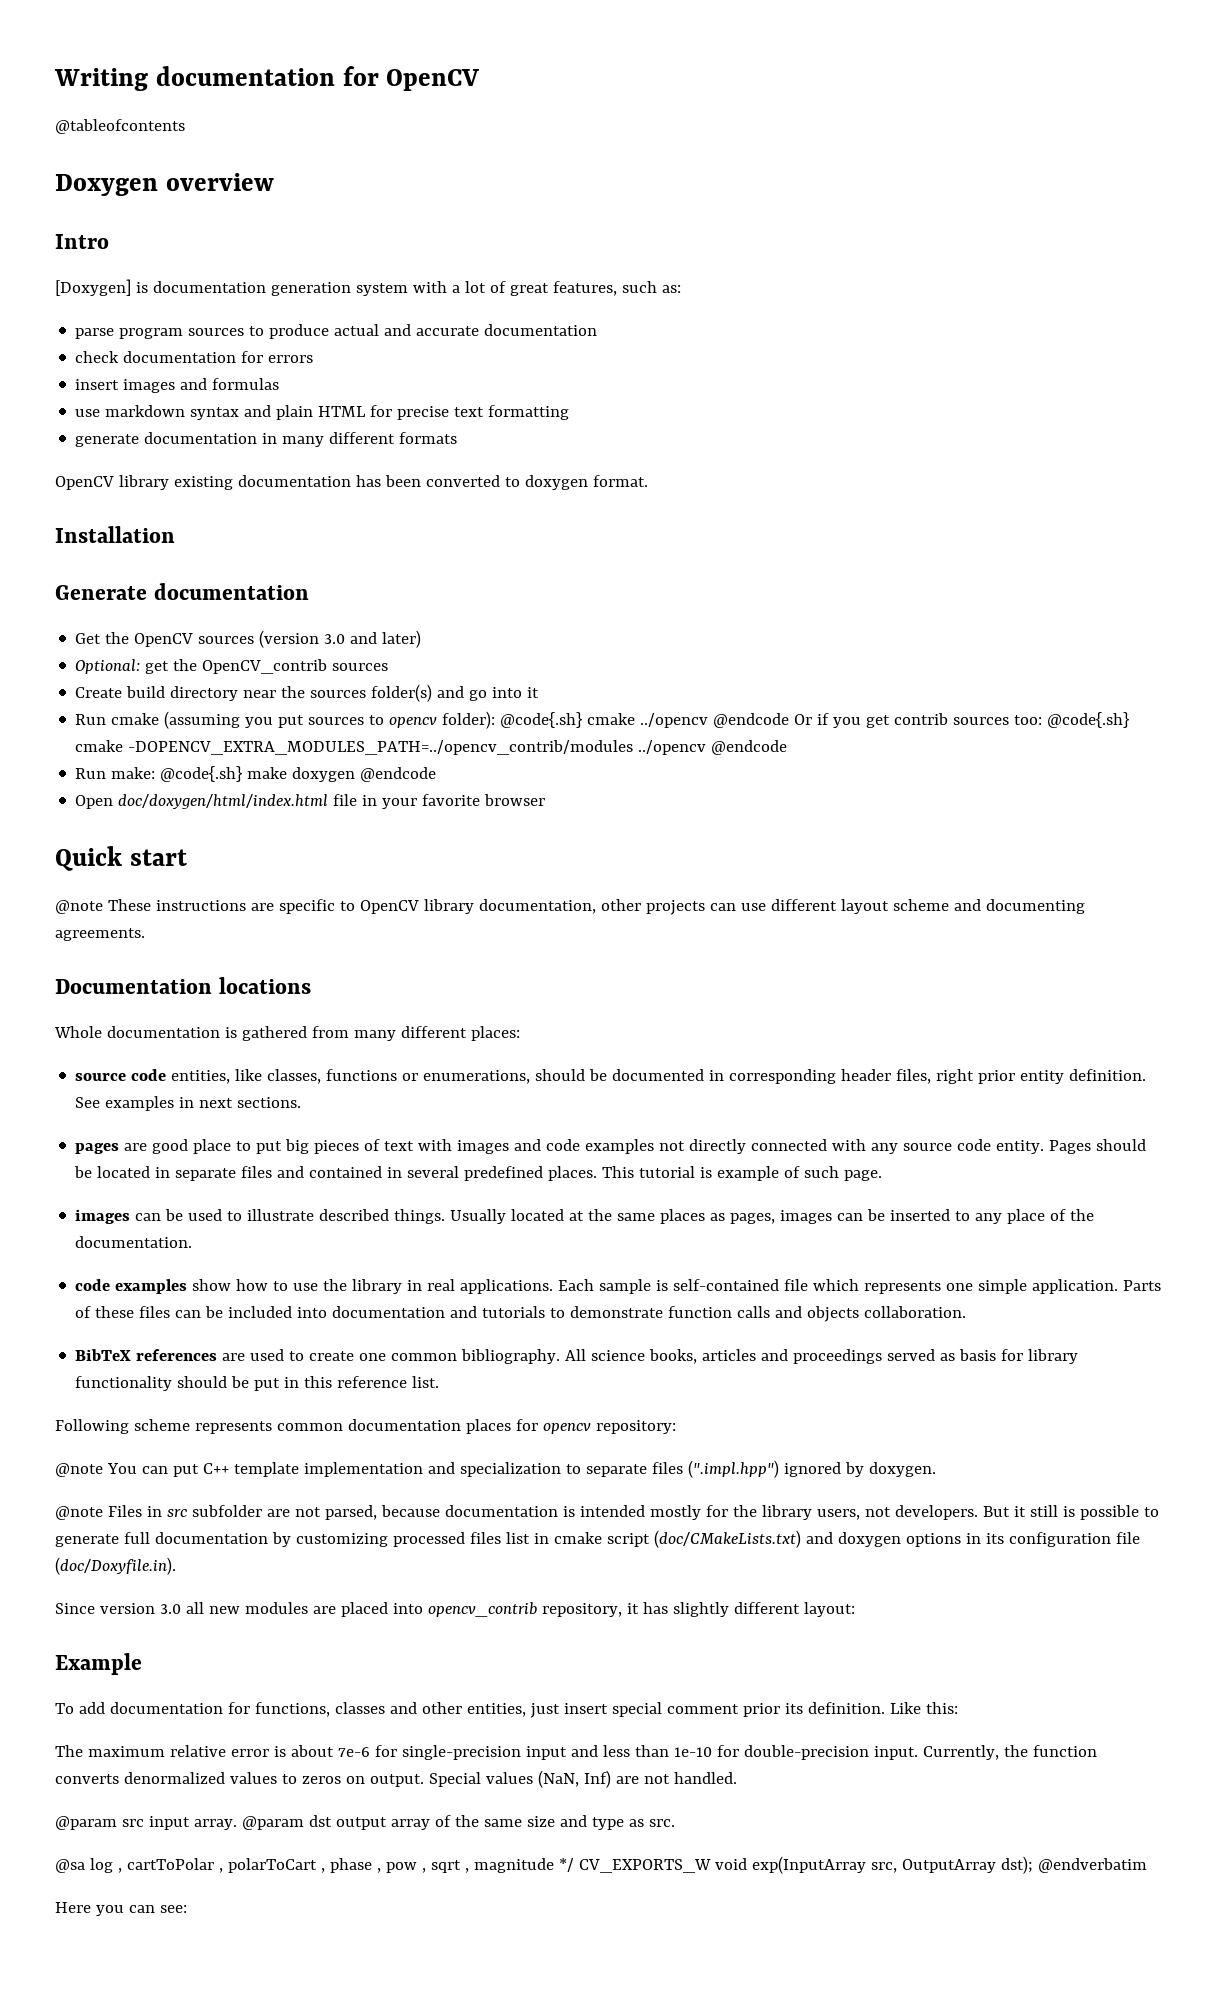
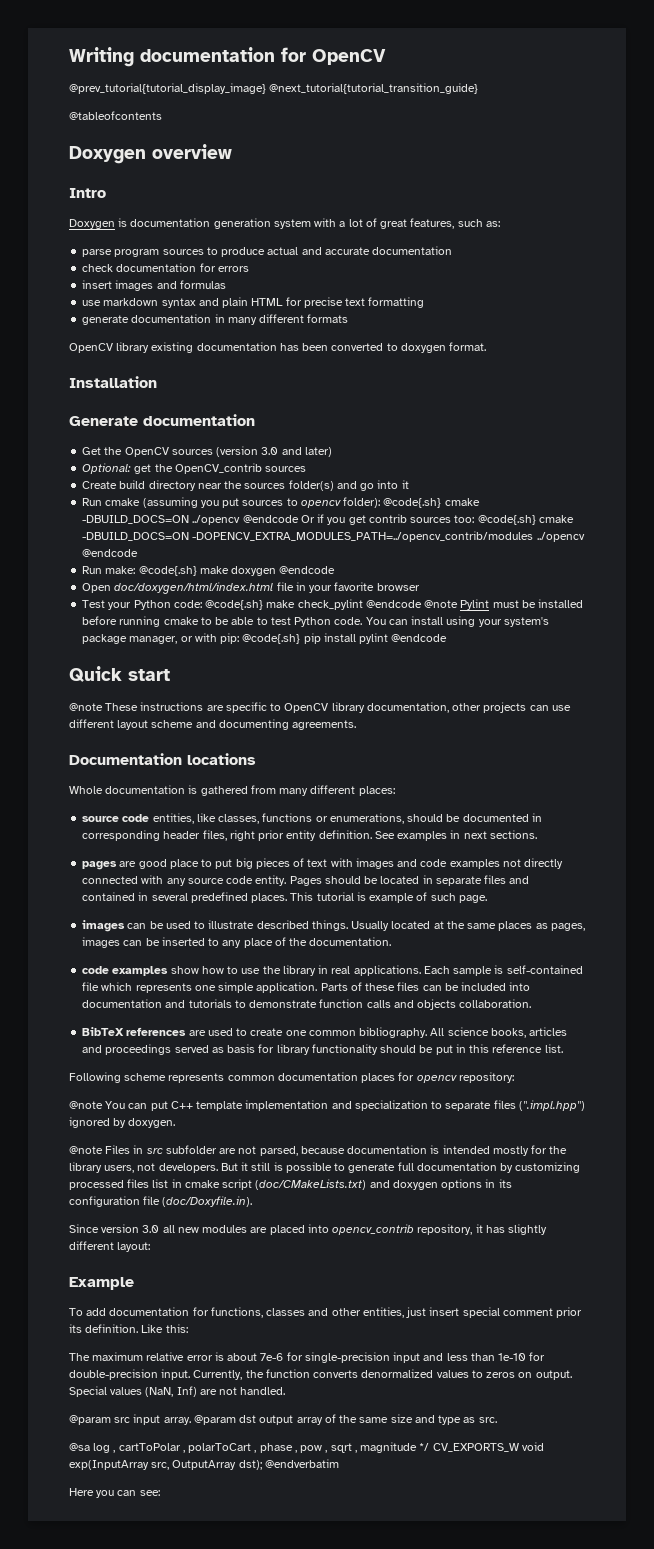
(481, 80) none -> [69,83,479,94] // @prev_tutorial{tutorial_display_image} @next_tutorial{tutorial_transition_guide}
[55,279,131,296] [Doxygen] -> [69,219,115,229] Doxygen
(636, 719) none -> [82,515,190,524] -DBUILD_DOCS=ON
(124, 746) none -> [82,532,190,541] -DBUILD_DOCS=ON
(546, 800) none -> [82,599,584,610] [82,616,549,627] [82,633,448,644] // Test your Python code: @code{.sh} make check_pylint @endcode @note Pylint must be installed before running cmake to be able to test Python code. You can install using your system's package manager, or with pip: @code{.sh} pip install pylint @endcode

